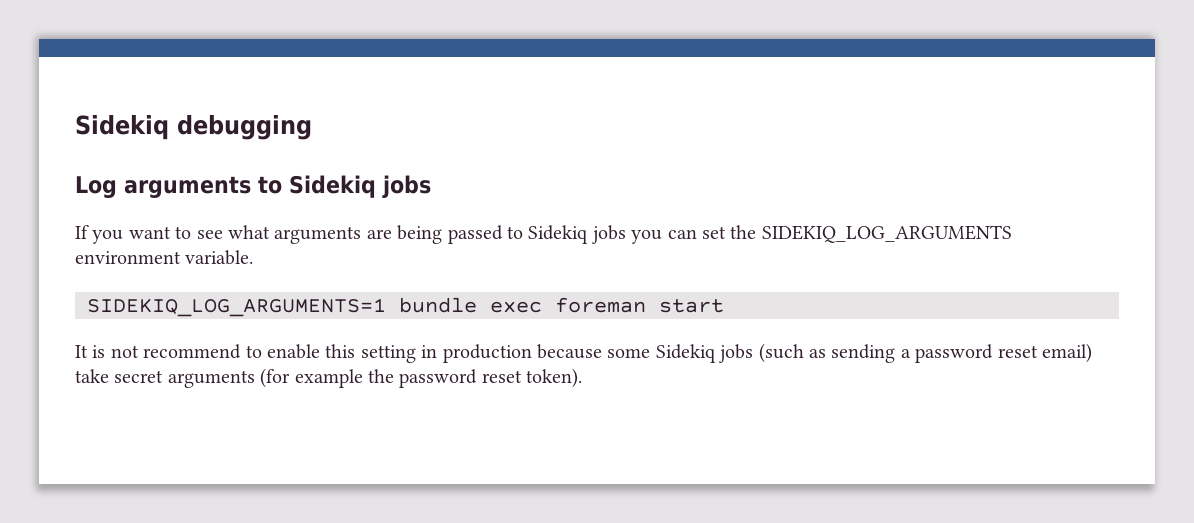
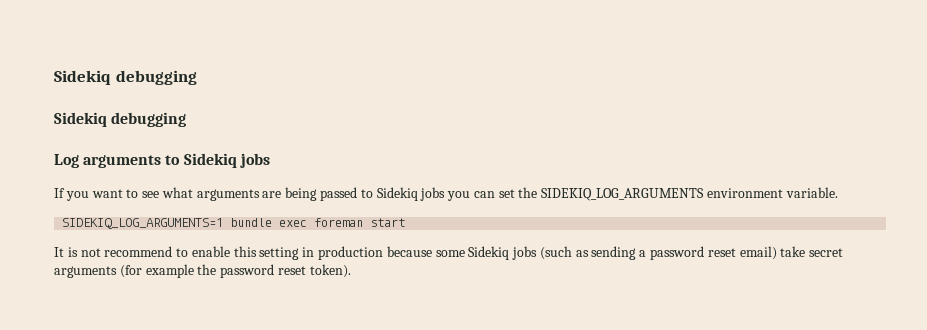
[75,115,312,140] Sidekiq debugging -> [54,70,197,85] [54,112,187,127] Sidekiq debugging // Sidekiq debugging

